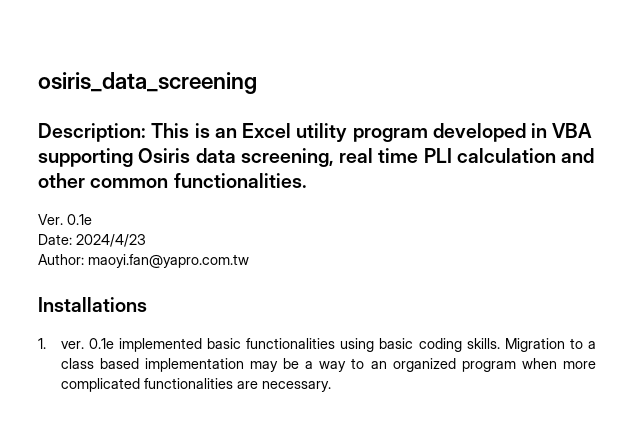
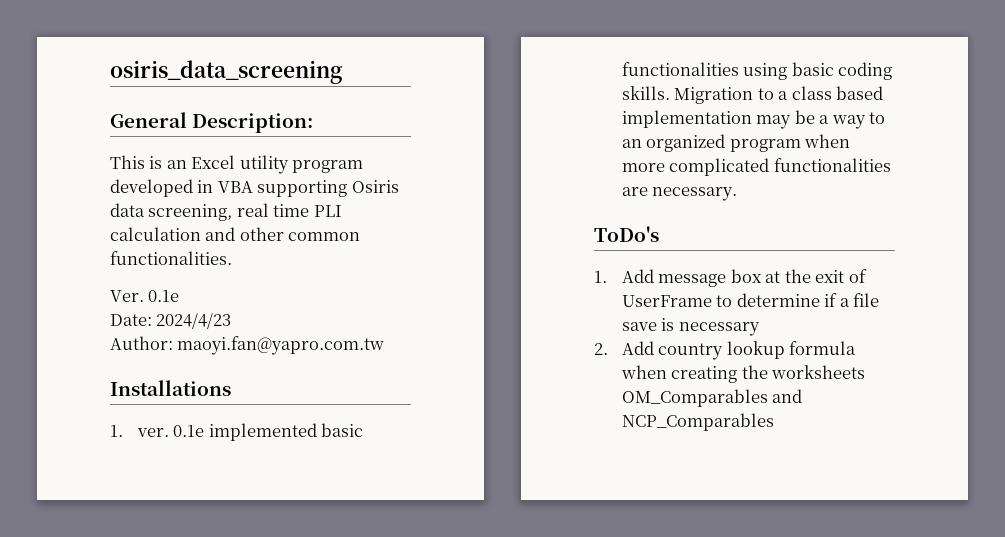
(257, 83) none -> [110,112,187,128] General
(146, 132) none -> (314, 123) //
(331, 386) none -> [594,226,659,242] [594,269,867,287] [621,293,880,307] [621,318,760,336] [594,341,857,360] [620,365,866,383] [621,389,803,407] [621,413,774,431] // ToDo's // 1. Add message box at the exit of UserFrame to determine if a file save is necessary // 2. Add country lookup formula when creating the worksheets OM_Comparables and NCP_Comparables

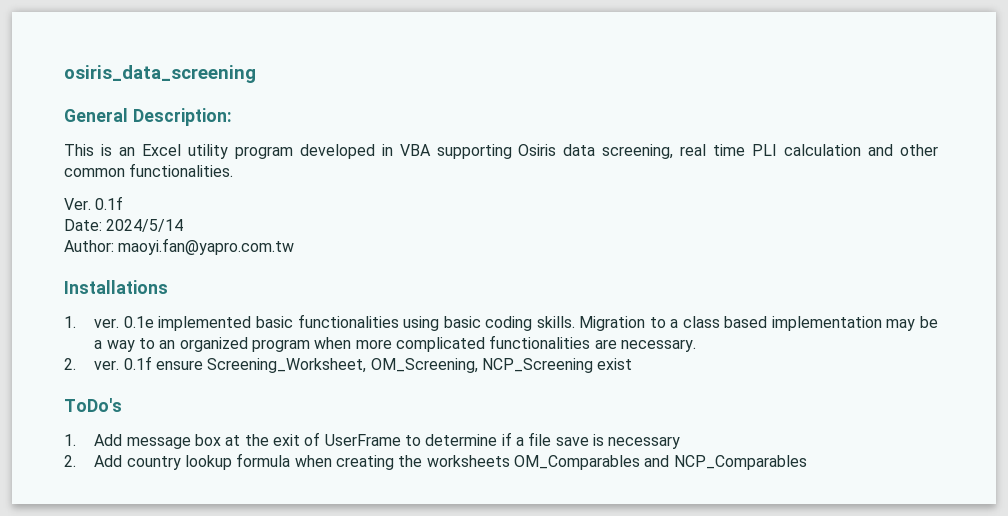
[148,290,180,302] 0.1e -> [95,196,124,210] 0.1f
[156,313,232,329] 2024/4/23 -> [106,219,184,232] 2024/5/14
(738, 194) none -> [64,356,633,373] // 2. ver. 0.1f ensure Screening_Worksheet, OM_Screening, NCP_Screening exist

